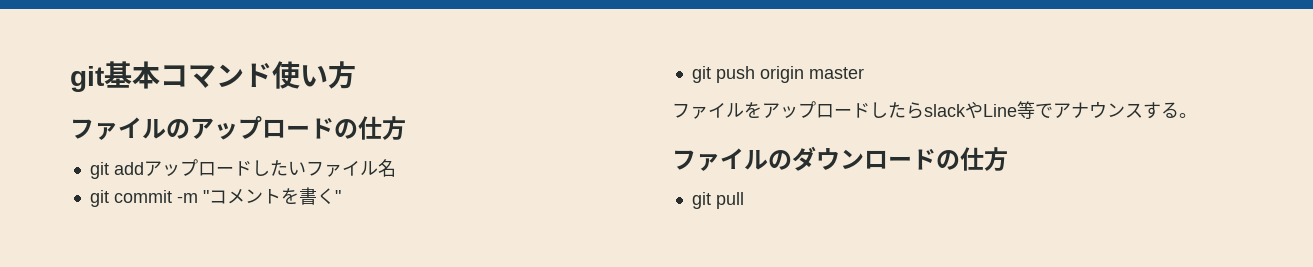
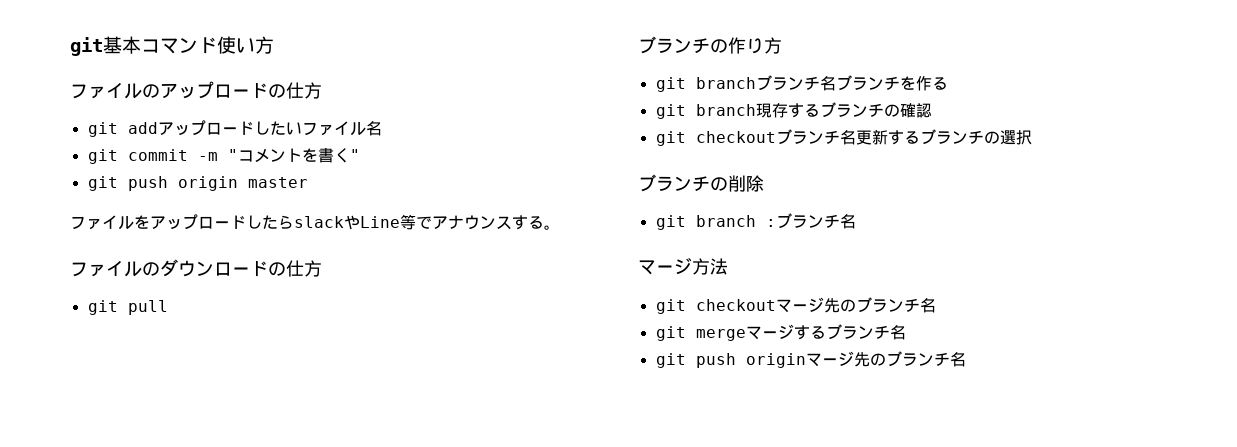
(744, 200) none -> [638,36,782,54] [655,75,948,92] [655,102,932,119] [655,129,1032,146] [638,174,764,192] [655,213,856,230] [638,258,728,275] [655,297,936,314] [655,324,906,341] [655,351,966,368] // ブランチの作り方 // git branchブランチ名ブランチを作る // git branch現存するブランチの確認 // git checkoutブランチ名更新するブランチの選択 // ブランチの削除 // git branch :ブランチ名 // マージ方法 // git checkoutマージ先のブランチ名 // git mergeマージするブランチ名 // git push originマージ先のブランチ名

